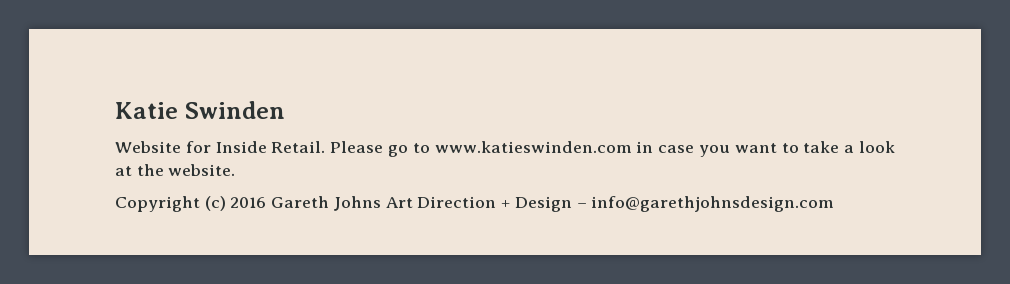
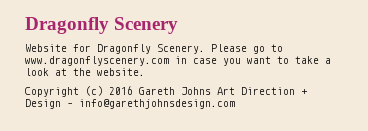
[115,101,285,119] Katie Swinden -> [25,17,179,34] Dragonfly Scenery
[215,141,326,153] Inside Retail. -> [97,44,205,54] Dragonfly Scenery.
[434,141,632,153] www.katieswinden.com -> [25,56,169,66] www.dragonflyscenery.com

